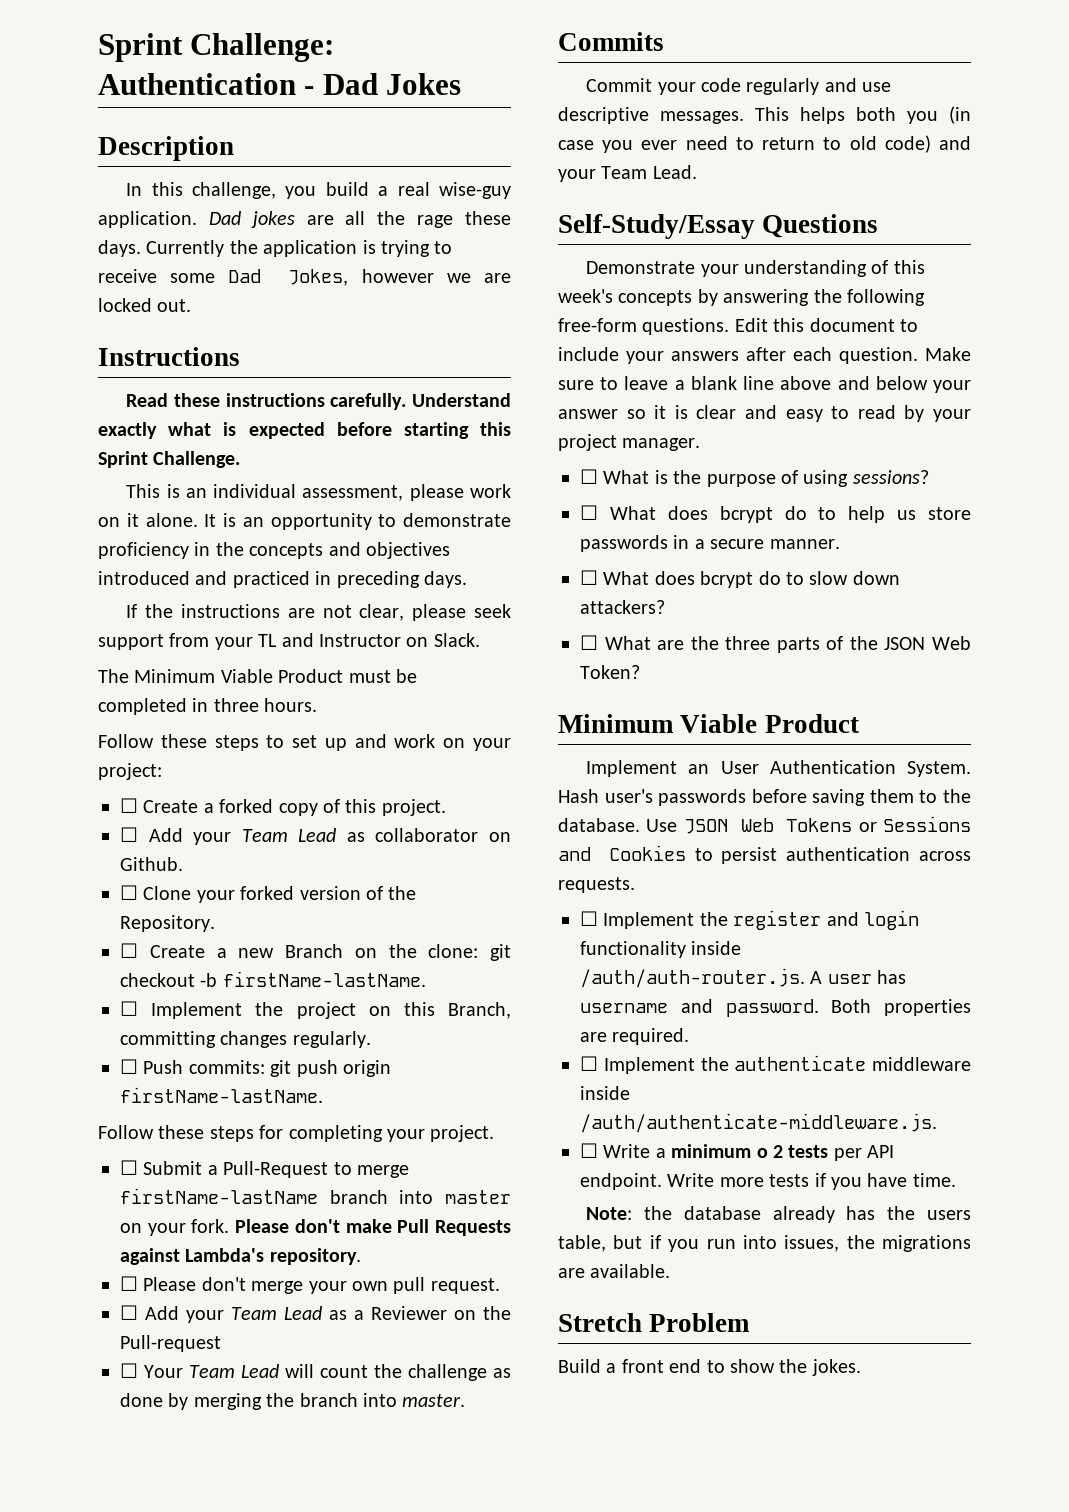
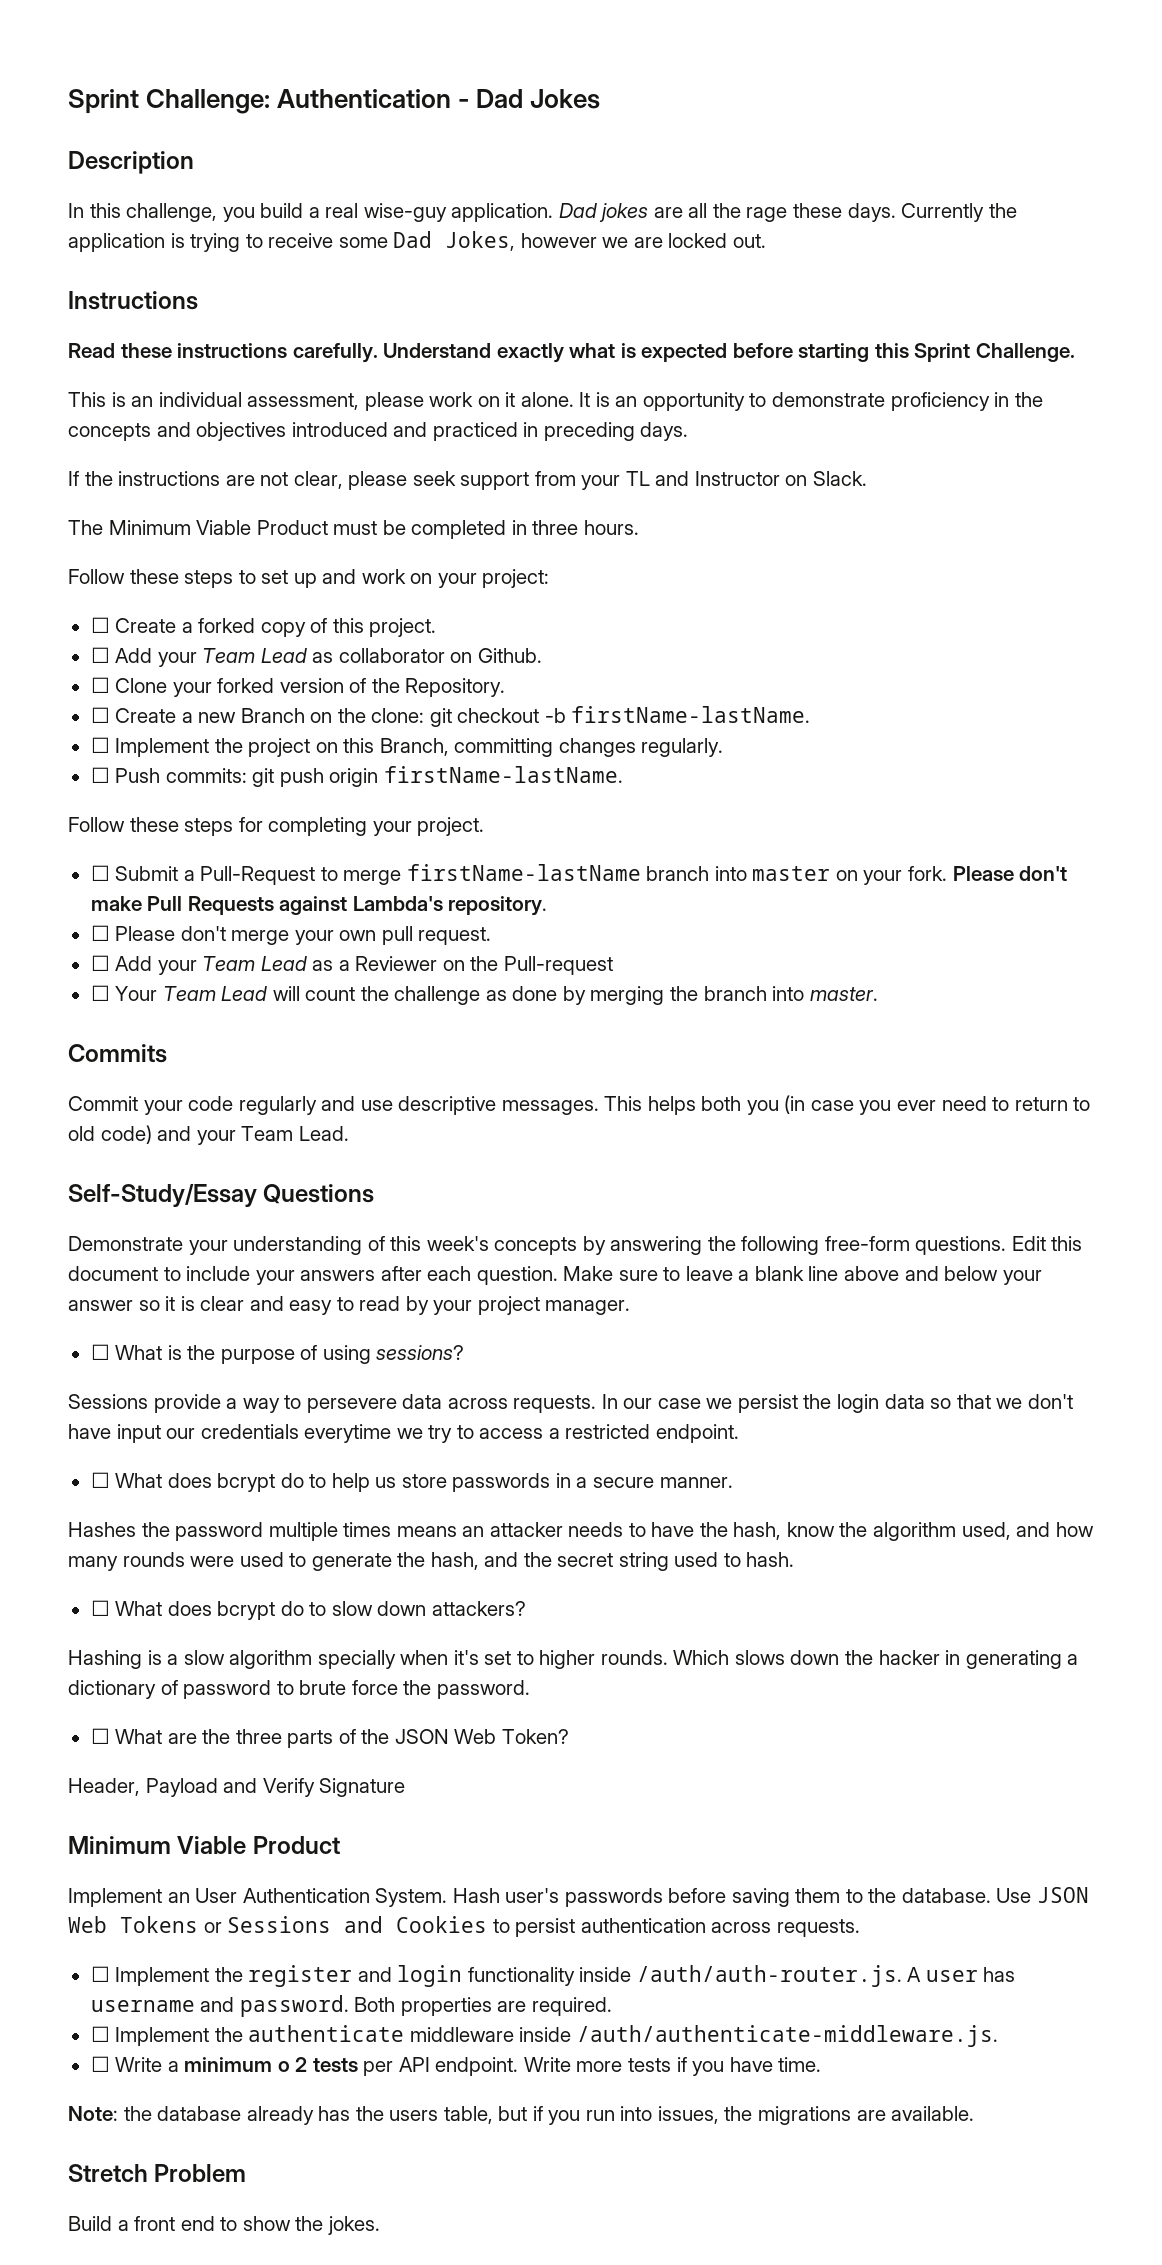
(929, 477) none -> [68,1394,1073,1413] [68,1424,739,1443] // Sessions provide a way to persevere data across requests. In our case we persist the login data so that we don't have input our credentials everytime we try to access a restricted endpoint.
(840, 544) none -> [68,1522,1094,1541] [68,1552,795,1571] // Hashes the password multiple times means an attacker needs to have the hash, know the algorithm used, and how many rounds were used to generate the hash, and the secret string used to hash.
(665, 607) none -> [68,1650,1079,1669] [68,1680,530,1699] // Hashing is a slow algorithm specially when it's set to higher rounds. Which slows down the hacker in generating a dictionary of password to brute force the password.
(640, 672) none -> [68,1778,406,1797] // Header, Payload and Verify Signature

